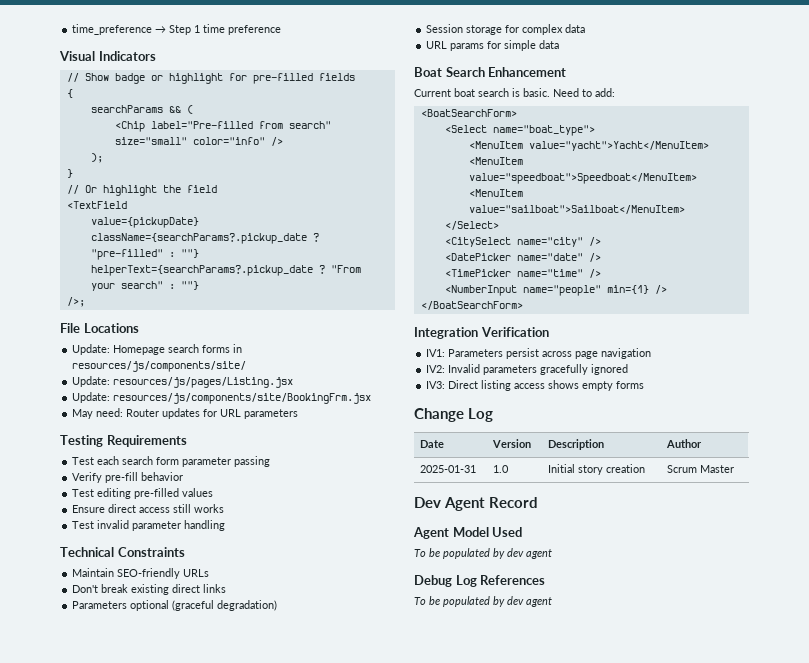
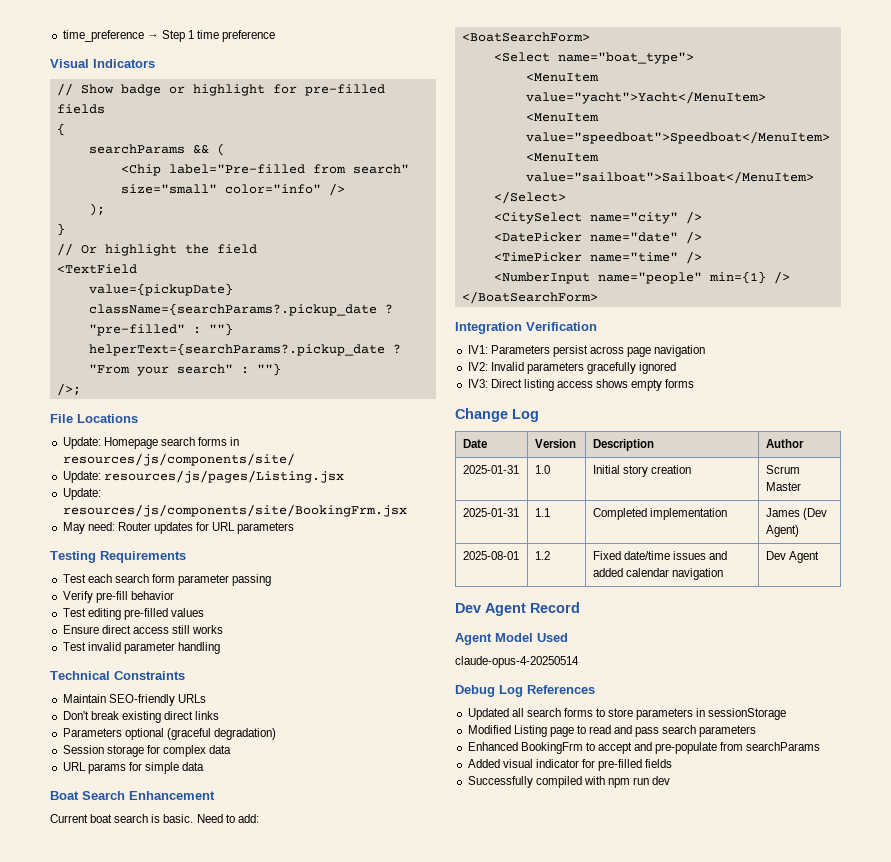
(734, 469) none -> [462,508,519,517] [534,508,550,517] [592,508,727,520] [765,508,827,520] [765,525,799,537] [462,551,519,560] [534,551,550,560] [592,551,728,560] [592,568,724,580] [765,551,819,563] // 2025-01-31 | 1.1 | Completed implementation | James (Dev Agent) // 2025-08-01 | 1.2 | Fixed date/time issues and added calendar navigation | Dev Agent
[414,548,552,559] [414,575,546,587] [414,596,552,607] To be populated by dev agent // Debug Log References // To be populated by dev agent -> [455,656,579,668] [455,685,595,697] [467,708,787,720] [467,725,757,737] [467,742,821,754] [467,759,673,771] [467,776,671,788] claude-opus-4-20250514 // Debug Log References // Updated all search forms to store parameters in sessionStorage // Modified Listing page to read and pass search parameters // Enhanced BookingFrm to accept and pre-populate from searchParams // Added visual indicator for pre-filled fields // Successfully compiled with npm run dev

